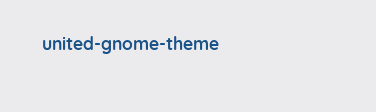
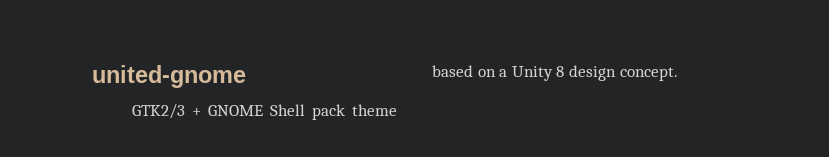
[42,36,219,54] united-gnome-theme -> [92,65,246,88] [131,104,397,120] [432,65,678,81] united-gnome // GTK2/3 + GNOME Shell pack theme based on a Unity 8 design concept.

